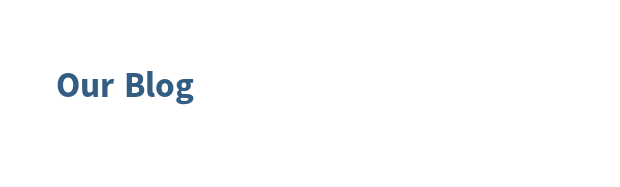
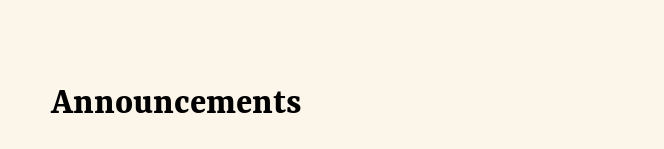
[56,71,194,105] Our Blog -> [50,90,301,113] Announcements

